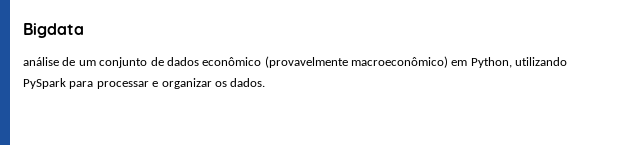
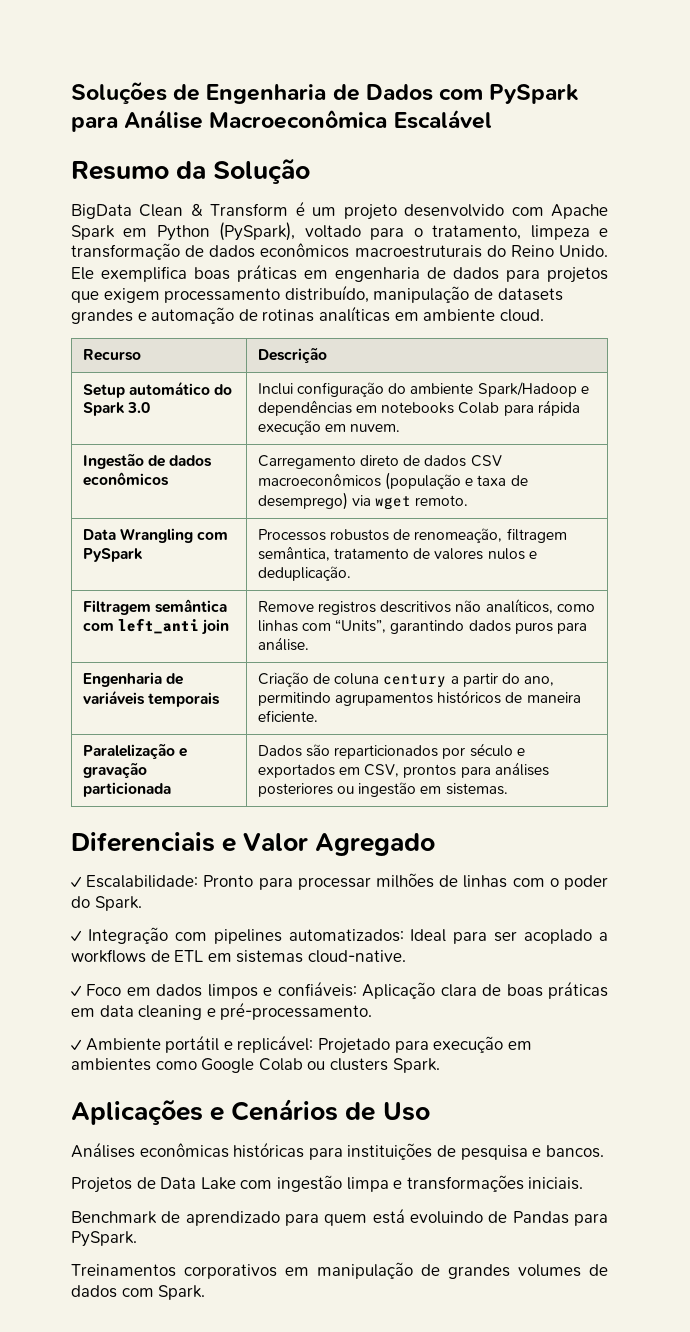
[23,23,84,38] [23,56,568,68] [23,78,266,89] Bigdata // análise de um conjunto de dados econômico (provavelmente macroeconômico) em Python, utilizando PySpark para processar e organizar os dados. -> [71,82,580,104] [71,109,492,132] [71,159,311,184] [71,201,609,220] [71,222,609,241] [71,243,609,260] [71,264,608,283] [71,285,563,303] [71,306,544,324] [82,349,141,361] [257,347,327,363] [82,381,233,398] [82,402,151,416] [257,382,589,397] [257,400,580,416] [257,420,401,435] [82,453,213,469] [82,472,169,486] [257,455,502,469] [257,472,528,490] [257,492,469,510] [82,528,229,543] [82,548,143,562] [257,528,567,543] [257,546,537,561] [257,566,351,581] [82,599,228,615] [82,618,230,635] [257,599,595,615] [257,619,587,634] [257,637,309,651] [82,672,184,687] [82,690,221,707] [257,672,555,688] [257,690,581,706] [257,710,318,722] [82,743,188,759] [82,762,147,778] [82,782,171,797] [257,743,525,759] [257,762,549,778] [257,782,508,797] [71,832,436,856] [71,873,608,890] [71,896,142,911] [71,927,608,944] [71,949,406,963] [71,981,608,999] [71,1002,373,1020] [71,1035,532,1054] [71,1058,440,1073] [71,1098,430,1125] [71,1142,604,1160] [71,1175,584,1193] [71,1208,608,1226] [71,1231,137,1247] [71,1262,608,1279] [71,1285,206,1300] Soluções de Engenharia de Dados com PySpark para Análise Macroeconômica Escalável // Resumo da Solução // BigData Clean & Transform é um projeto desenvolvido com Apache Spark em Python (PySpark), voltado para o tratamento, limpeza e transformação de dados econômicos macroestruturais do Reino Unido. Ele exemplifica boas práticas em engenharia de dados para projetos que exigem processamento distribuído, manipulação de datasets grandes e automação de rotinas analíticas em ambiente cloud. // Recurso | Descrição // Setup automático do Spark 3.0 | Inclui configuração do ambiente Spark/Hadoop e dependências em notebooks Colab para rápida execução em nuvem. // Ingestão de dados econômicos | Carregamento direto de dados CSV macroeconômicos (população e taxa de desemprego) via wget remoto. // Data Wrangling com PySpark | Processos robustos de renomeação, filtragem semântica, tratamento de valores nulos e deduplicação. // Filtragem semântica com left_anti join | Remove registros descritivos não analíticos, como linhas com “Units”, garantindo dados puros para análise. // Engenharia de variáveis temporais | Criação de coluna century a partir do ano, permitindo agrupamentos históricos de maneira eficiente. // Paralelização e gravação particionada | Dados são reparticionados por século e exportados em CSV, prontos para análises posteriores ou ingestão em sistemas. // Diferenciais e Valor Agregado // ✓ Escalabilidade: Pronto para processar milhões de linhas com o poder do Spark. // ✓ Integração com pipelines automatizados: Ideal para ser acoplado a workflows de ETL em sistemas cloud-native. // ✓ Foco em dados limpos e confiáveis: Aplicação clara de boas práticas em data cleaning e pré-processamento. // ✓ Ambiente portátil e replicável: Projetado para execução em ambientes como Google Colab ou clusters Spark. // Aplicações e Cenários de Uso // Análises econômicas históricas para instituições de pesquisa e bancos. // Projetos de Data Lake com ingestão limpa e transformações iniciais. // Benchmark de aprendizado para quem está evoluindo de Pandas para PySpark. // Treinamentos corporativos em manipulação de grandes volumes de dados com Spark.

